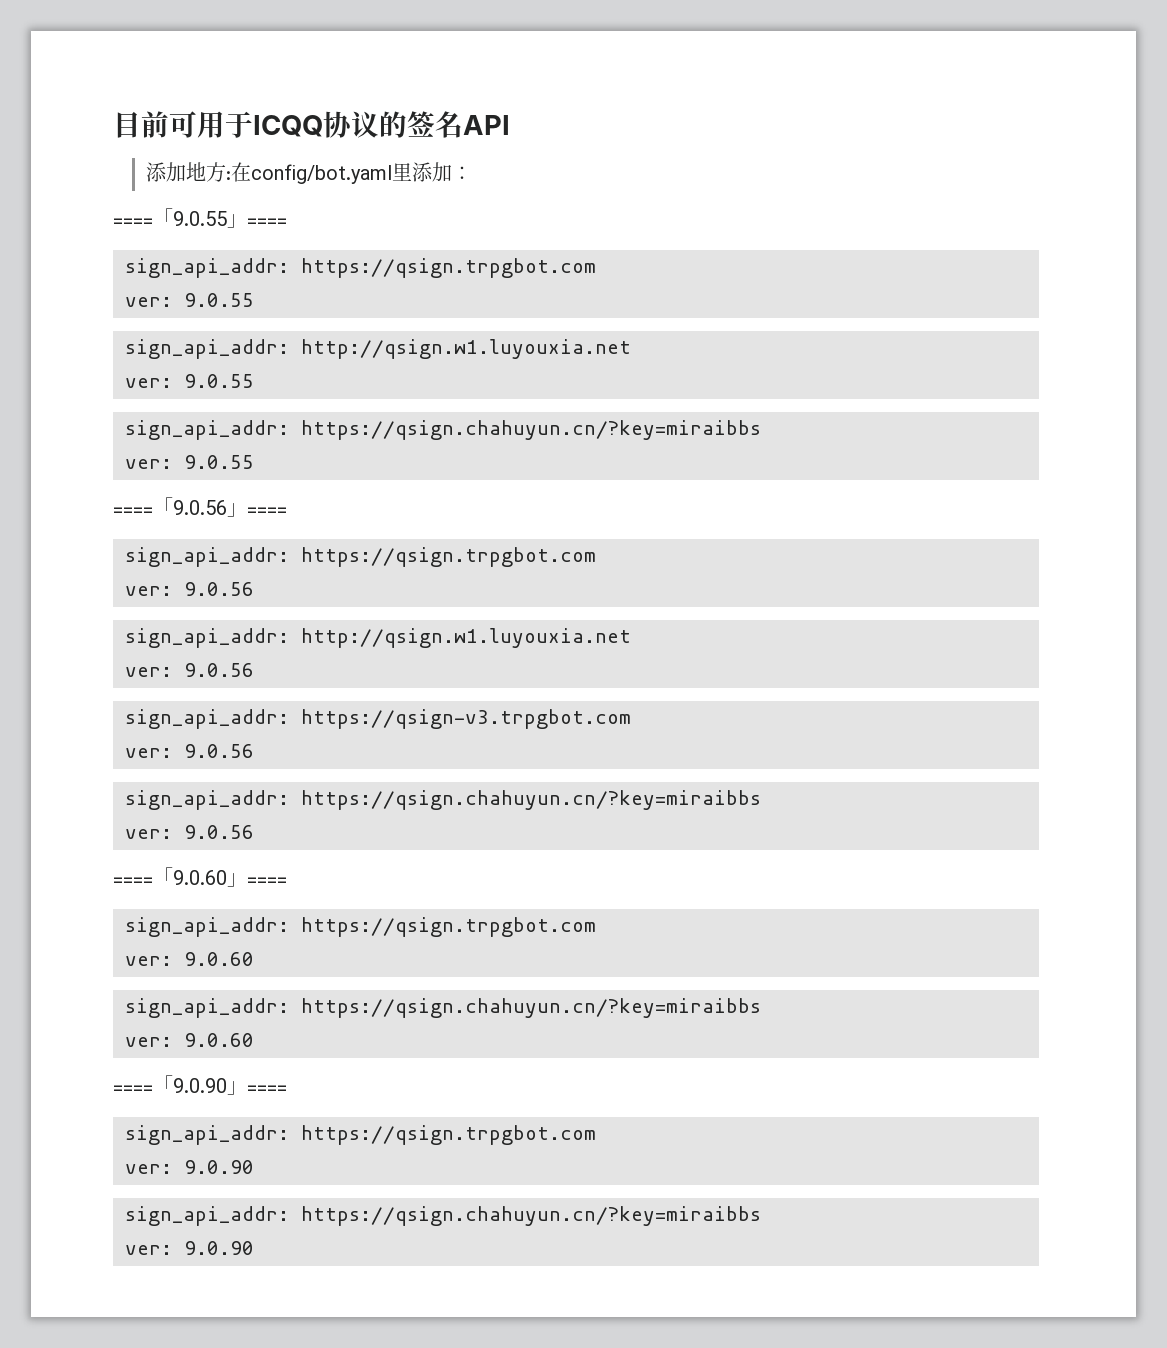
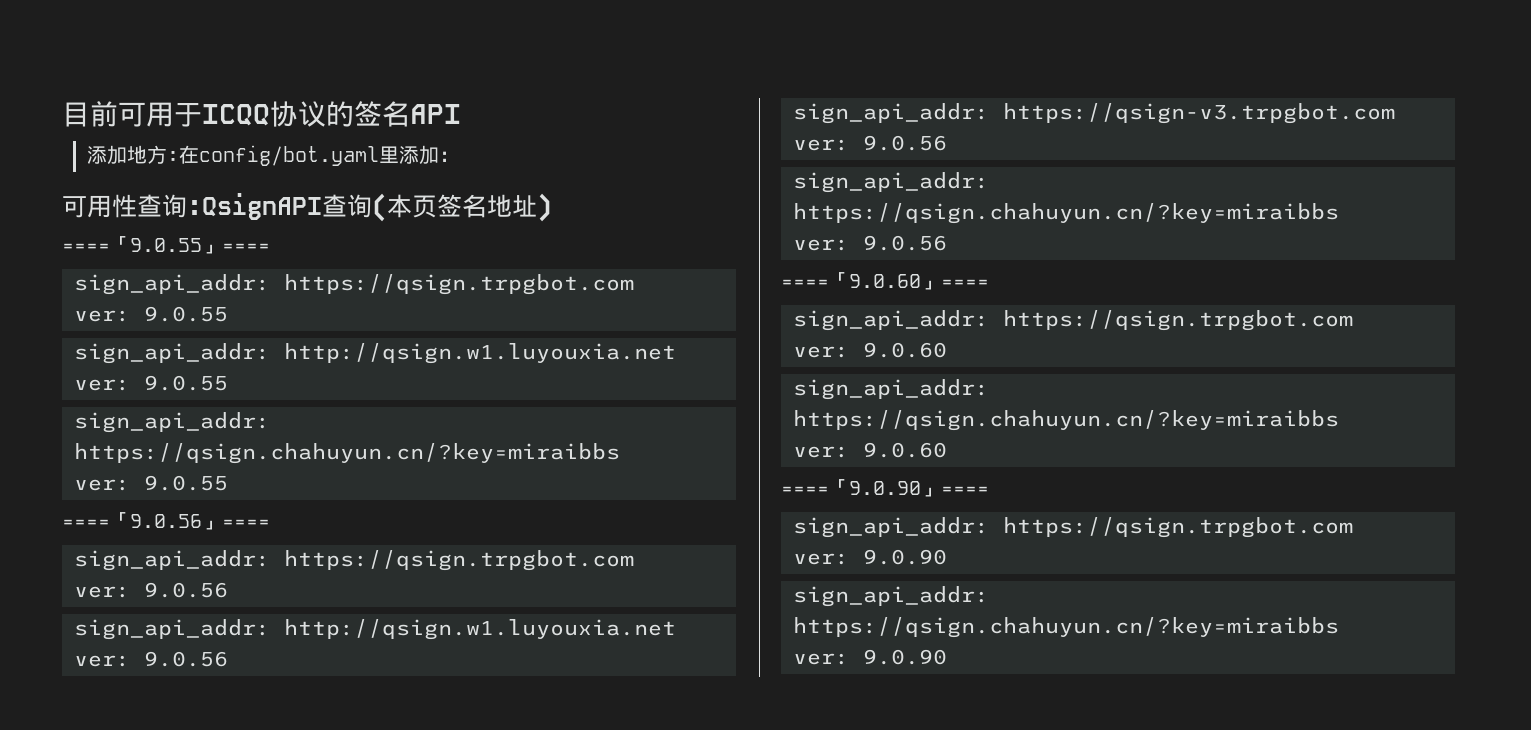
(473, 173) none -> [62,193,552,222] // 可用性查询:QsignAPI查询(本页签名地址)

